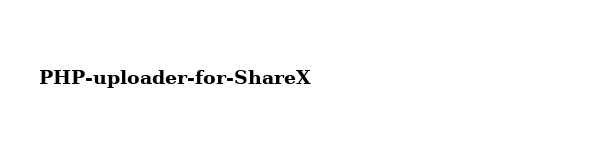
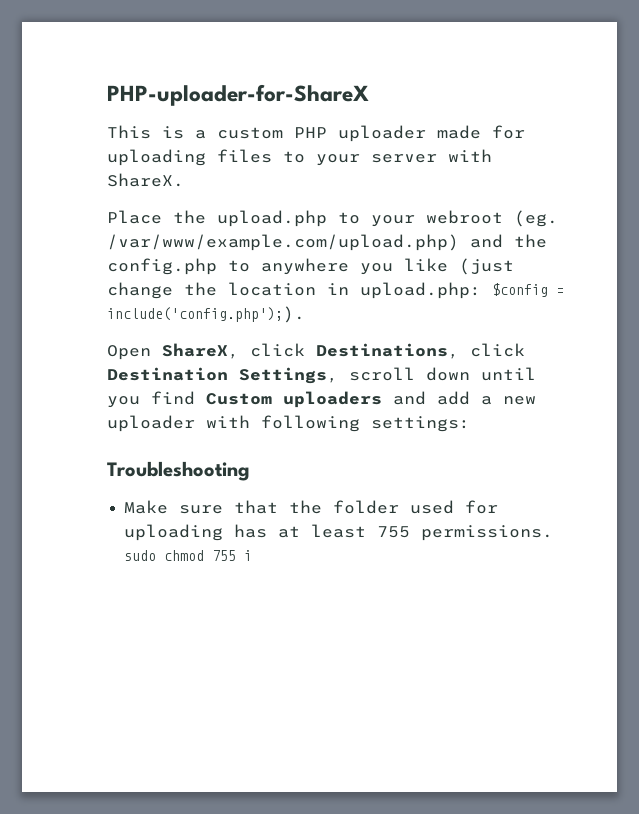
(311, 79) none -> [107,125,525,142] [107,149,492,166] [107,173,184,187] [107,210,558,227] [107,234,547,251] [107,258,514,275] [107,282,564,299] [107,306,305,323] [107,343,525,360] [107,367,536,384] [107,391,536,408] [107,415,470,432] [107,461,250,481] [124,500,499,514] [124,524,554,541] [124,550,253,561] // This is a custom PHP uploader made for uploading files to your server with ShareX. // Place the upload.php to your webroot (eg. /var/www/example.com/upload.php) and the config.php to anywhere you like (just change the location in upload.php: $config = include('config.php');). // Open ShareX, click Destinations, click Destination Settings, scroll down until you find Custom uploaders and add a new uploader with following settings: // Troubleshooting // Make sure that the folder used for uploading has at least 755 permissions. sudo chmod 755 i

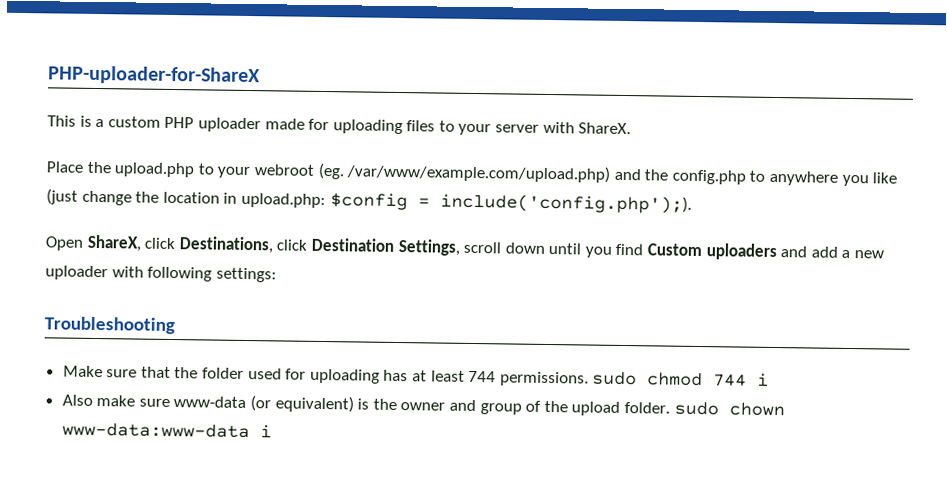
[377,526,411,538] 755 -> [468,370,497,383] 744
[212,550,253,561] 755 i -> [713,372,770,387] [61,394,785,417] [61,422,272,439] 744 i // Also make sure www-data (or equivalent) is the owner and group of the upload folder. sudo chown www-data:www-data i

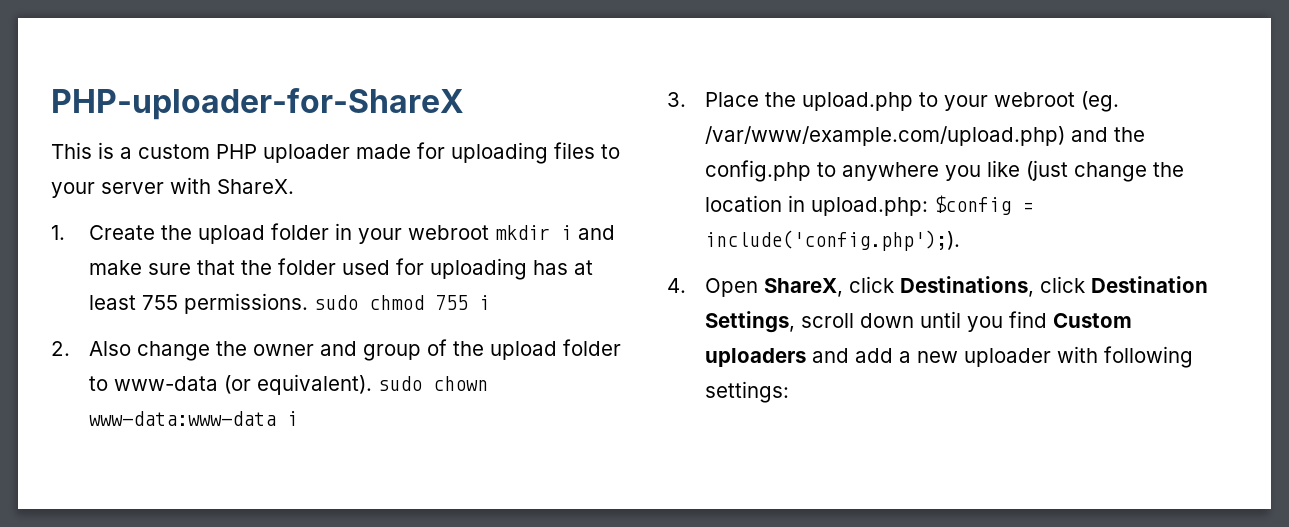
(632, 128) none -> [51,223,616,244] [89,258,594,280] [89,293,491,314] [51,339,622,361] [89,374,489,395] [89,411,299,426] [667,92,686,107] 1. Create the upload folder in your webroot mkdir i and make sure that the folder used for uploading has at least 755 permissions. sudo chmod 755 i // 2. Also change the owner and group of the upload folder to www-data (or equivalent). sudo chown www-data:www-data i // 3.
(692, 203) none -> [667,278,686,293] 4.
[44,316,175,335] [62,365,770,387] [61,394,785,417] [61,422,272,439] // Troubleshooting // Make sure that the folder used for uploading has at least 744 permissions. sudo chmod 744 i // Also make sure www-data (or equivalent) is the owner and group of the upload folder. sudo chown www-data:www-data i -> (790, 392) none

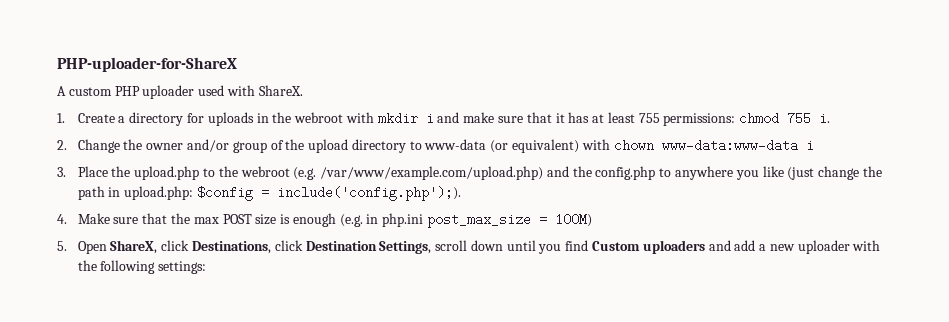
[51,142,620,164] [51,177,294,198] [51,223,490,244] This is a custom PHP uploader made for uploading files to your server with ShareX. // 1. Create the upload folder in your webroot -> [57,85,303,99] [57,112,374,126] A custom PHP uploader used with ShareX. // 1. Create a directory for uploads in the webroot with
[241,258,528,280] the folder used for uploading -> [555,113,565,123] it
[184,293,359,314] permissions. sudo -> [663,113,736,126] permissions:
[479,295,491,310] i -> [819,114,831,123] i.
[89,341,211,361] Also change -> [77,139,120,153] Change
[320,341,358,356] and -> [186,139,229,152] and/or
[563,339,622,356] folder -> [351,139,406,153] directory
[257,374,423,395] equivalent). sudo -> [512,139,610,153] equivalent) with
[944,91,1120,112] your webroot (eg. -> [218,166,317,180] the webroot (e.g.
[705,195,783,212] location -> [77,186,105,200] path
(686, 285) none -> [77,213,593,228] [57,241,67,251] Make sure that the max POST size is enough (e.g. in php.ini post_max_size = 100M) // 5.
(1099, 354) none -> [77,260,97,271] the

